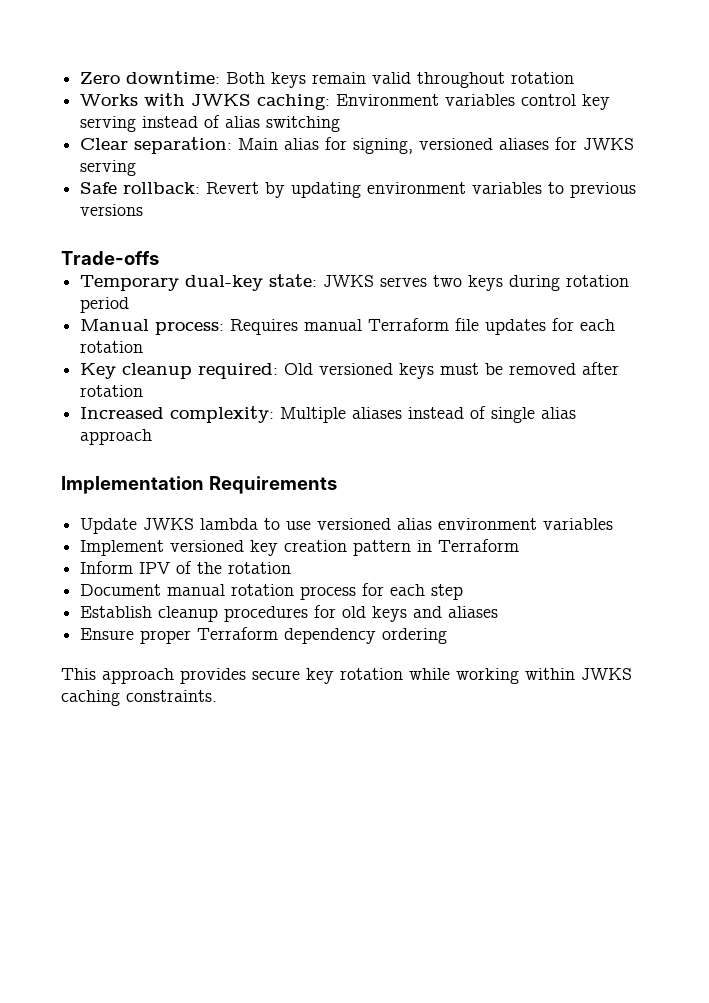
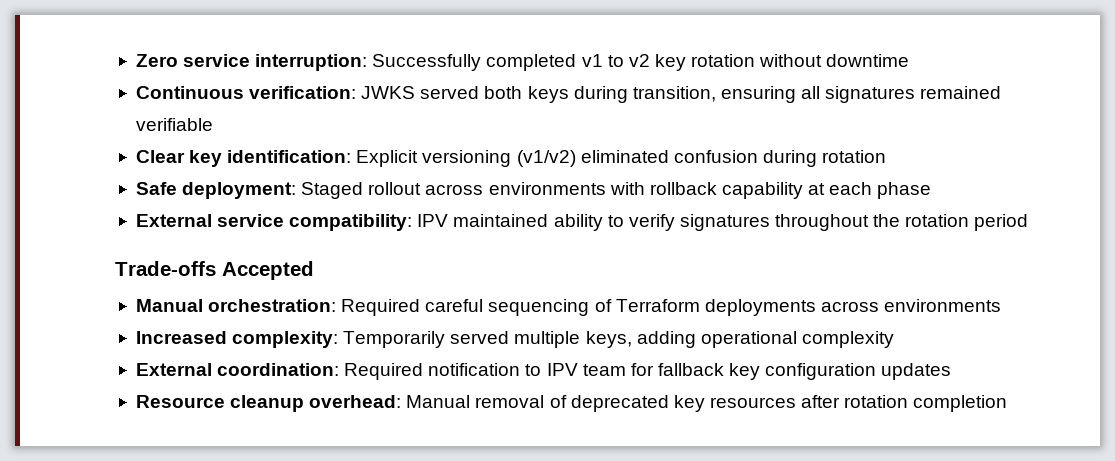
[126,71,575,88] [80,93,611,110] [80,115,341,132] [80,137,635,154] [80,160,137,176] [80,182,637,198] [80,204,144,216] [61,251,159,265] [80,274,561,291] downtime: Both keys remain valid throughout rotation // Works with JWKS caching: Environment variables control key serving instead of alias switching // Clear separation: Main alias for signing, versioned aliases for JWKS serving // Safe rollback: Revert by updating environment variables to previous versions // Trade-offs // Temporary dual-key state: JWKS serves two keys during -> [183,54,910,71] [135,86,1002,103] [135,118,213,131] [135,150,887,167] [135,182,932,199] [135,214,901,231] service interruption: Successfully completed v1 to v2 key rotation without downtime // Continuous verification: JWKS served both keys during transition, ensuring all signatures remained verifiable // Clear key identification: Explicit versioning (v1/v2) eliminated confusion during rotation // Safe deployment: Staged rollout across environments with rollback capability at each phase // External service compatibility: IPV maintained ability to verify signatures throughout the
[80,318,616,335] [80,341,144,353] [80,362,620,379] [80,385,144,397] [80,406,577,423] [80,429,153,445] [61,476,337,494] [80,518,614,534] [80,539,520,556] [80,561,292,574] [80,583,464,600] [80,605,499,622] [80,627,448,644] [61,668,632,684] [61,690,217,706] // Manual process: Requires manual Terraform file updates for each rotation // Key cleanup required: Old versioned keys must be removed after rotation // Increased complexity: Multiple aliases instead of single alias approach // Implementation Requirements // Update JWKS lambda to use versioned alias environment variables // Implement versioned key creation pattern in Terraform // Inform IPV of the rotation // Document manual rotation process for each step // Establish cleanup procedures for old keys and aliases // Ensure proper Terraform dependency ordering // This approach provides secure key rotation while working within JWKS caching constraints. -> [115,261,314,280] [135,299,1002,316] [135,331,894,348] [135,363,952,380] [135,395,1008,412] // Trade-offs Accepted // Manual orchestration: Required careful sequencing of Terraform deployments across environments // Increased complexity: Temporarily served multiple keys, adding operational complexity // External coordination: Required notification to IPV team for fallback key configuration updates // Resource cleanup overhead: Manual removal of deprecated key resources after rotation completion

